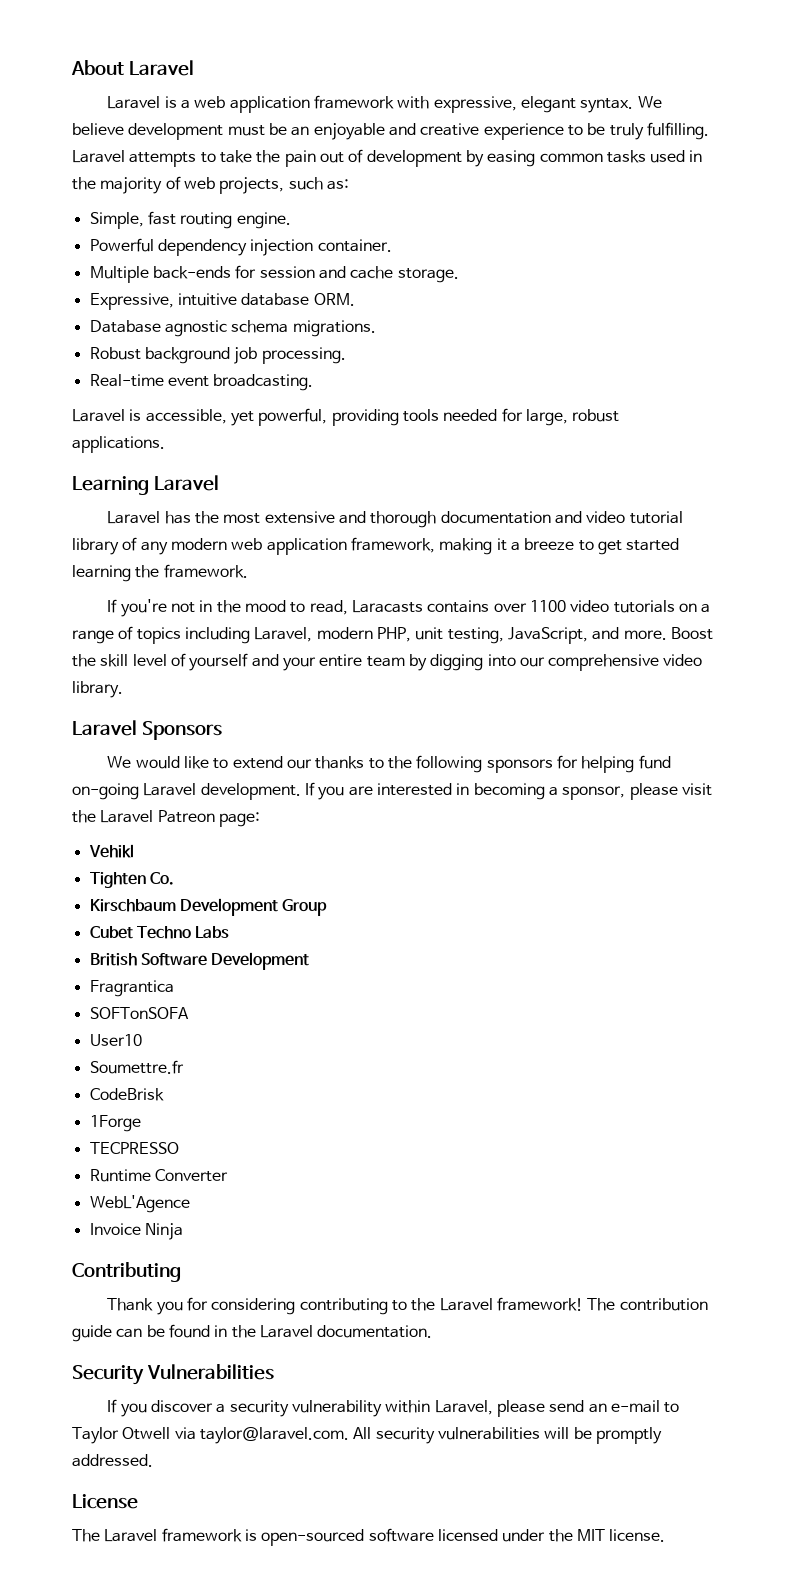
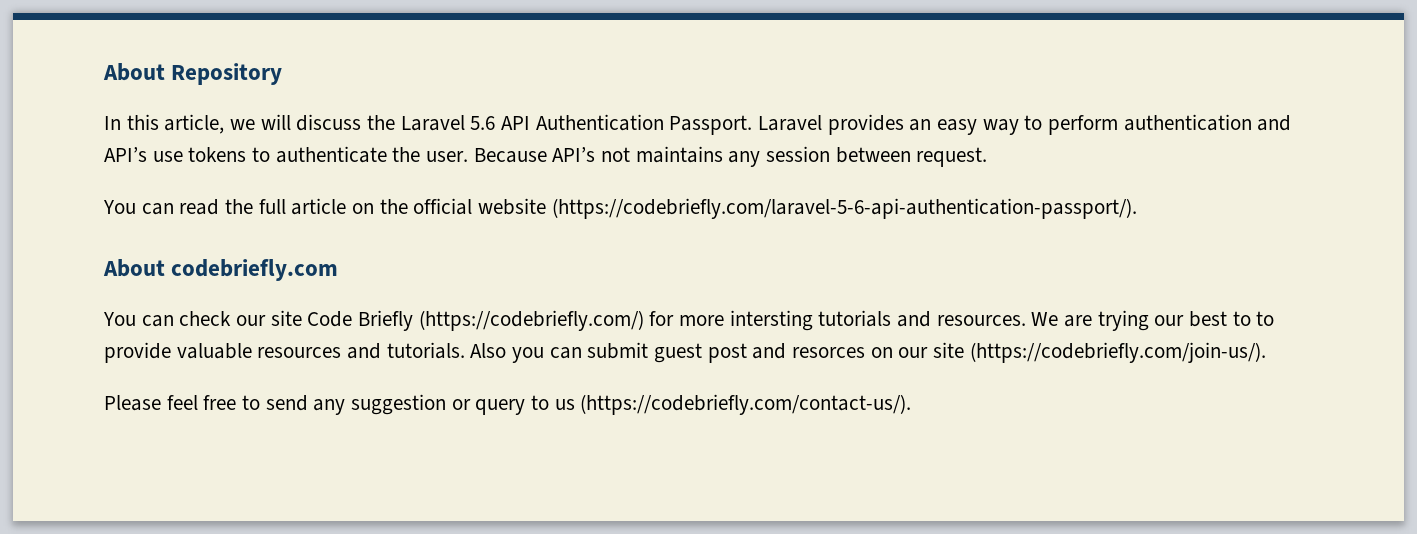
[71,60,194,76] [107,95,662,113] [72,122,709,140] [72,149,703,167] [72,176,349,194] [89,211,291,229] [89,238,392,256] [89,265,459,283] [89,293,355,310] [89,320,376,337] [89,347,346,364] [89,374,314,391] [72,408,620,426] [72,436,165,453] [72,475,219,495] [107,511,683,528] [72,537,680,555] [72,564,248,582] [107,599,711,617] [72,626,713,644] [72,653,703,671] [72,681,123,698] [72,720,222,740] [107,755,671,773] [72,782,712,800] [72,810,260,827] [88,844,134,858] [89,872,174,888] [89,898,328,916] [89,926,230,939] [89,952,310,970] [89,980,174,997] [89,1007,189,1019] [89,1034,142,1046] [89,1060,184,1074] [89,1088,164,1101] [89,1115,141,1132] [89,1142,179,1154] [89,1169,228,1182] [89,1195,190,1213] [89,1223,183,1240] [72,1262,181,1282] [107,1297,708,1315] [72,1324,433,1342] [72,1364,274,1385] [107,1399,680,1417] [72,1427,662,1444] [72,1454,153,1467] [72,1494,138,1509] [72,1528,666,1546] About Laravel // Laravel is a web application framework with expressive, elegant syntax. We believe development must be an enjoyable and creative experience to be truly fulfilling. Laravel attempts to take the pain out of development by easing common tasks used in the majority of web projects, such as: // Simple, fast routing engine. // Powerful dependency injection container. // Multiple back-ends for session and cache storage. // Expressive, intuitive database ORM. // Database agnostic schema migrations. // Robust background job processing. // Real-time event broadcasting. // Laravel is accessible, yet powerful, providing tools needed for large, robust applications. // Learning Laravel // Laravel has the most extensive and thorough documentation and video tutorial library of any modern web application framework, making it a breeze to get started learning the framework. // If you're not in the mood to read, Laracasts contains over 1100 video tutorials on a range of topics including Laravel, modern PHP, unit testing, JavaScript, and more. Boost the skill level of yourself and your entire team by digging into our comprehensive video library. // Laravel Sponsors // We would like to extend our thanks to the following sponsors for helping fund on-going Laravel development. If you are interested in becoming a sponsor, please visit the Laravel Patreon page: // Vehikl // Tighten Co. // Kirschbaum Development Group // Cubet Techno Labs // British Software Development // Fragrantica // SOFTonSOFA // User10 // Soumettre.fr // CodeBrisk // 1Forge // TECPRESSO // Runtime Converter // WebL'Agence // Invoice Ninja // Contributing // Thank you for considering contributing to the Laravel framework! The contribution guide can be found in the Laravel documentation. // Security Vulnerabilities // If you discover a security vulnerability within Laravel, please send an e-mail to Taylor Otwell via taylor@laravel.com. All security vulnerabilities will be promptly addressed. // License // The Laravel framework is open-sourced software licensed under the MIT license. -> [103,63,283,85] [104,114,1292,135] [104,146,988,167] [103,198,1137,219] [103,259,339,281] [103,310,1275,331] [104,342,1266,363] [104,394,912,415] About Repository // In this article, we will discuss the Laravel 5.6 API Authentication Passport. Laravel provides an easy way to perform authentication and API’s use tokens to authenticate the user. Because API’s not maintains any session between request. // You can read the full article on the official website (https://codebriefly.com/laravel-5-6-api-authentication-passport/). // About codebriefly.com // You can check our site Code Briefly (https://codebriefly.com/) for more intersting tutorials and resources. We are trying our best to to provide valuable resources and tutorials. Also you can submit guest post and resorces on our site (https://codebriefly.com/join-us/). // Please feel free to send any suggestion or query to us (https://codebriefly.com/contact-us/).

